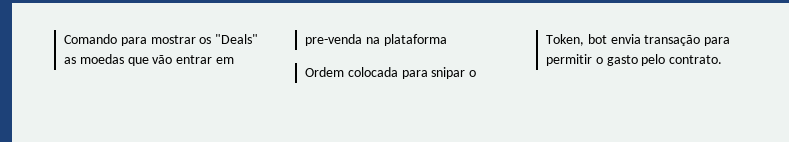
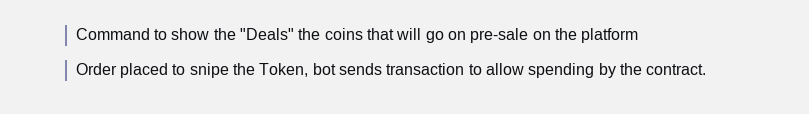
[64,34,259,46] [64,54,234,66] [305,34,447,46] [305,67,477,79] [546,34,731,46] [546,54,723,66] Comando para mostrar os "Deals" as moedas que vão entrar em pre-venda na plataforma // Ordem colocada para snipar o Token, bot envia transação para permitir o gasto pelo contrato. -> [75,28,639,43] [75,63,707,78] Command to show the "Deals" the coins that will go on pre-sale on the platform // Order placed to snipe the Token, bot sends transaction to allow spending by the contract.

